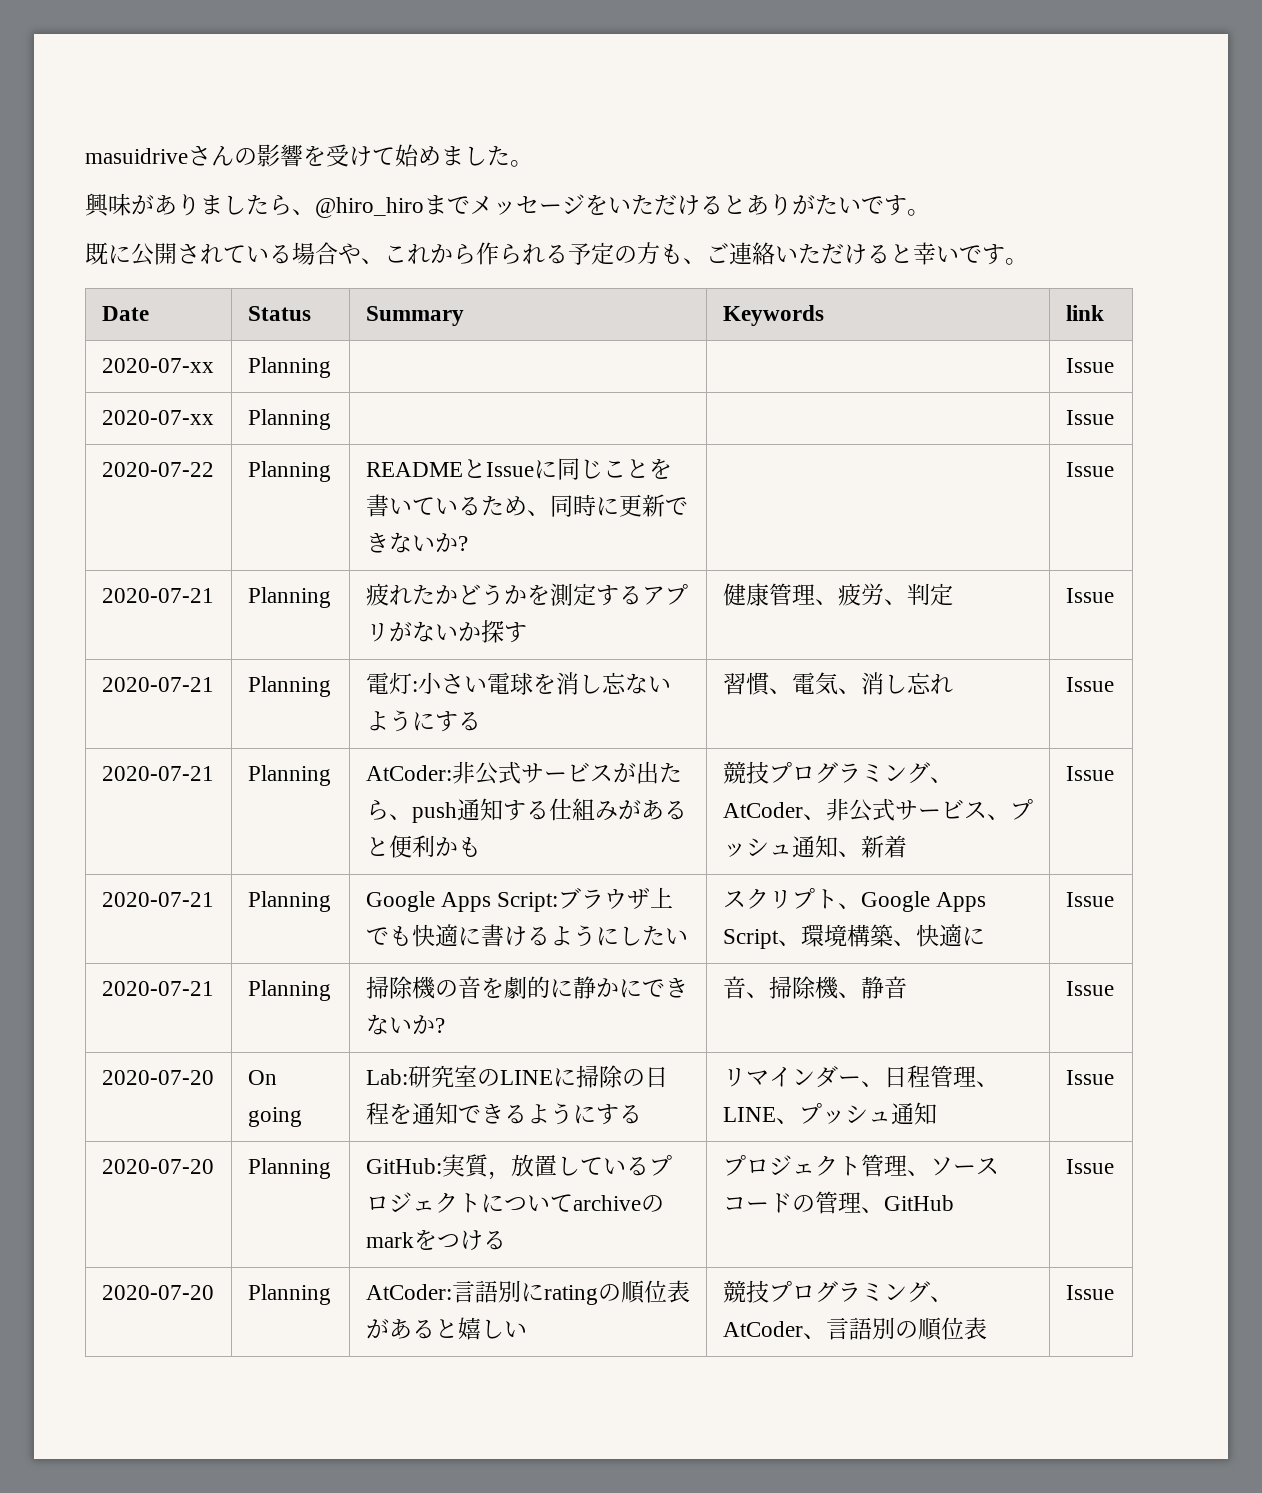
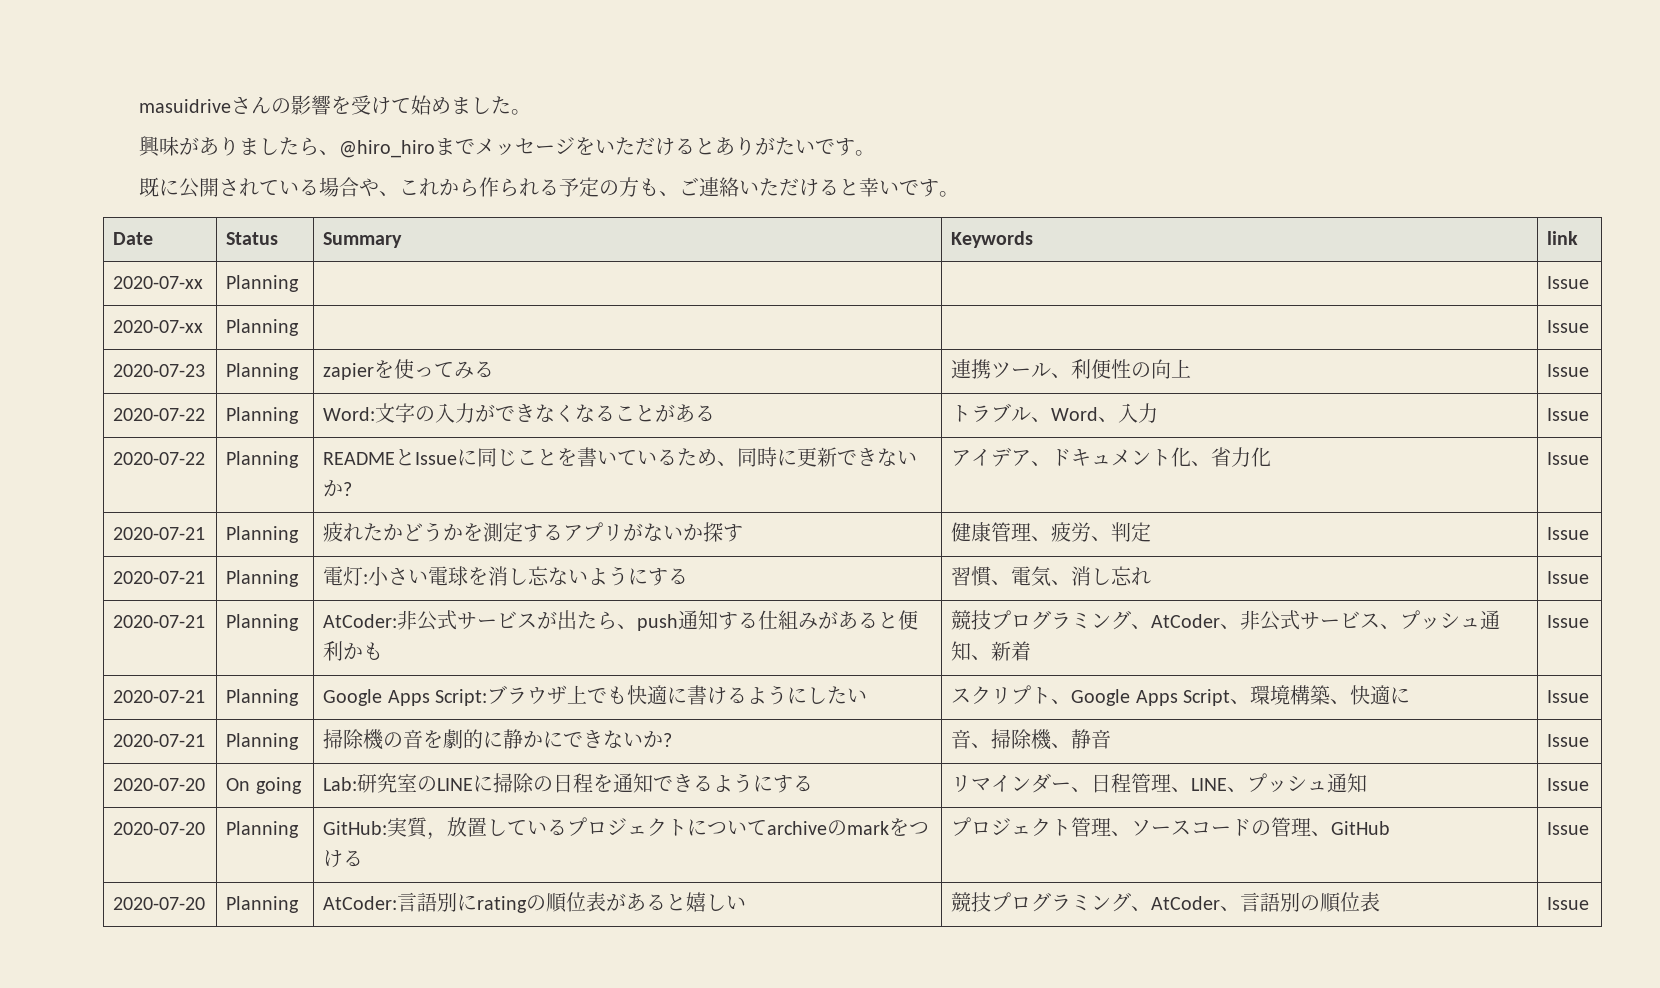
(1114, 417) none -> [113,364,206,377] [226,363,300,380] [323,359,495,380] [951,359,1192,379] [1547,364,1590,377] [113,408,206,421] [226,407,300,424] [323,403,716,423] [951,403,1159,423] [1547,408,1590,421] // 2020-07-23 | Planning | zapierを使ってみる | 連携ツール、利便性の向上 | Issue // 2020-07-22 | Planning | Word:文字の入力ができなくなることがある | トラブル、Word、入力 | Issue
(468, 543) none -> [951,447,1272,467] アイデア、ドキュメント化、省力化

